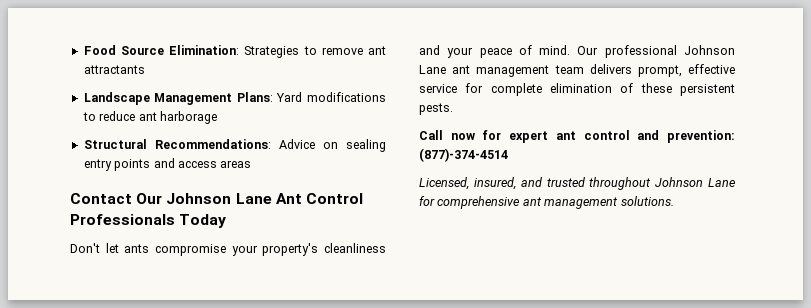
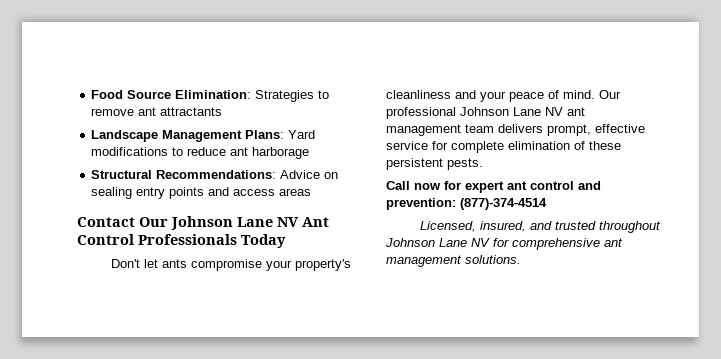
(272, 198) none -> [277,217,299,227] NV
(446, 69) none -> [545,107,563,116] NV
(736, 182) none -> [471,238,490,247] NV

